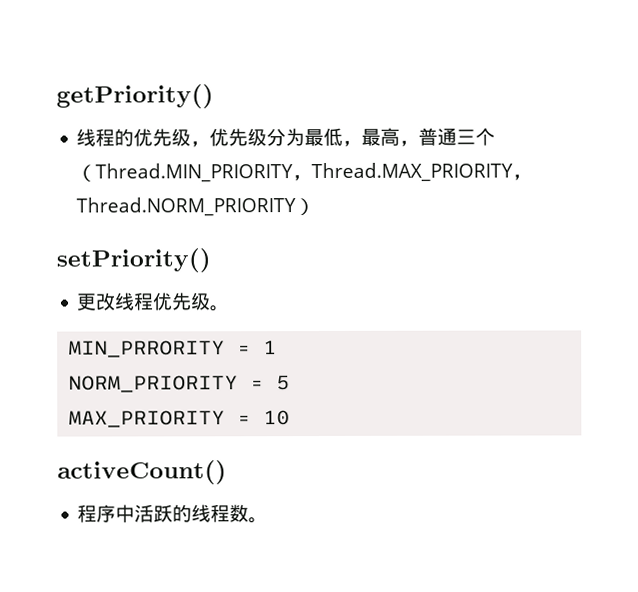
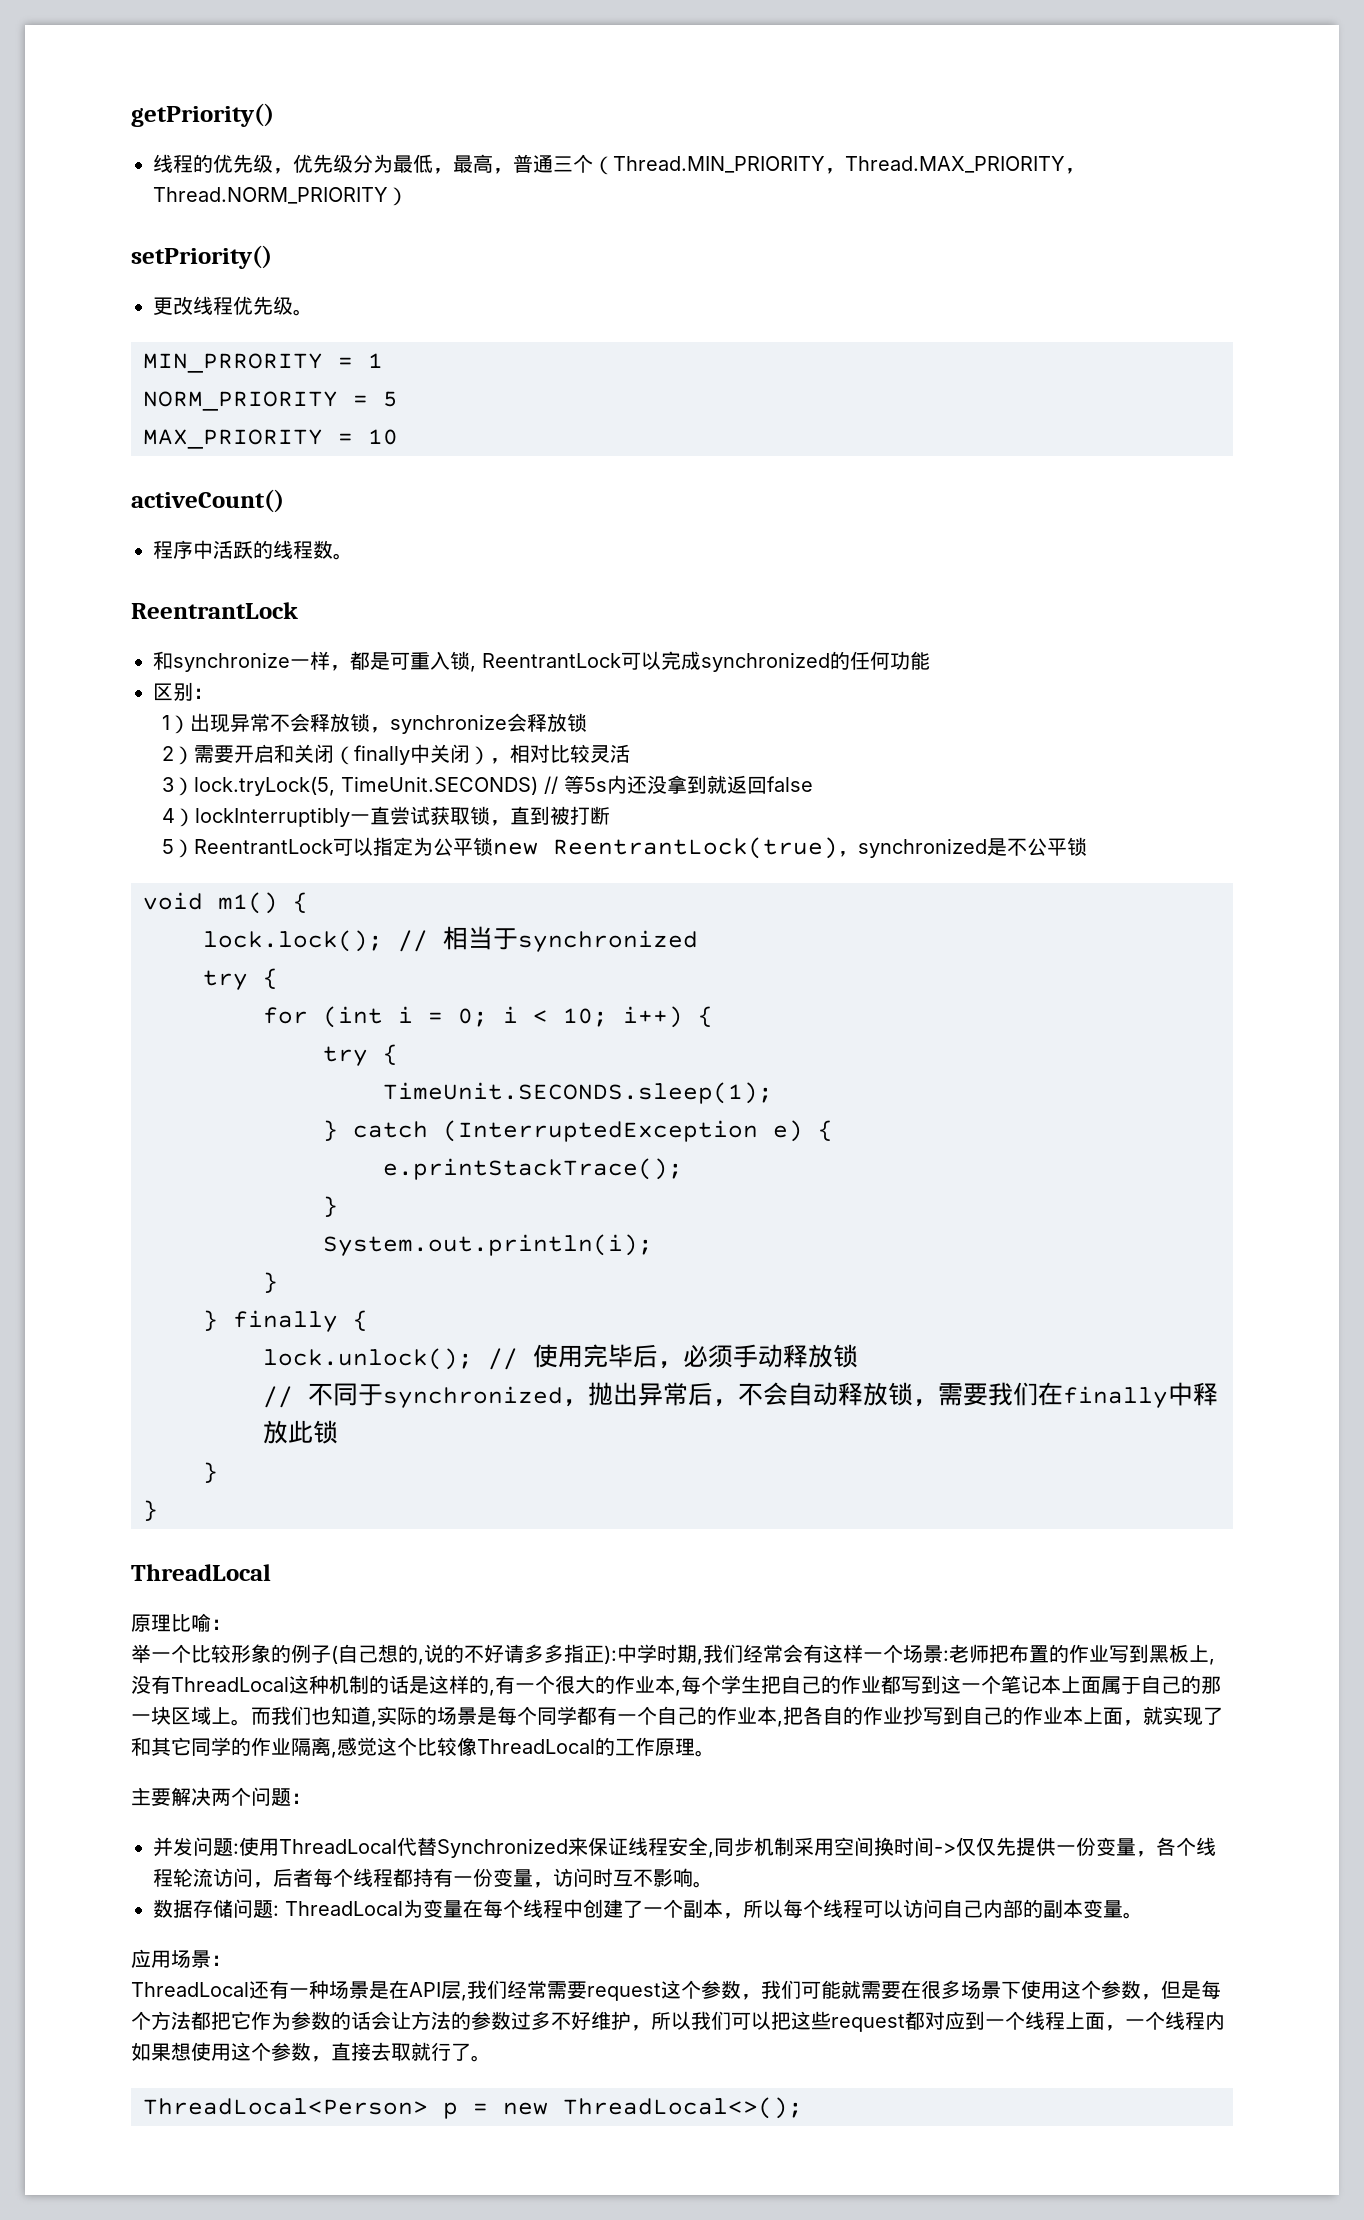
(269, 520) none -> [131,602,298,619] [153,651,930,672] [153,682,213,701] [161,713,587,734] [161,744,630,765] [161,775,813,796] [161,806,610,827] [161,837,1087,859] [143,892,308,914] [203,926,698,952] [203,968,278,990] [263,1006,713,1028] [323,1044,398,1066] [383,1082,773,1104] [323,1120,833,1142] [383,1158,683,1180] [323,1196,338,1217] [323,1234,653,1256] [263,1272,278,1293] [203,1310,368,1332] [263,1344,858,1370] [263,1382,1218,1408] [263,1420,338,1444] [203,1462,218,1483] [143,1500,158,1521] [131,1564,271,1581] [131,1613,231,1632] [131,1644,1215,1665] [131,1675,1221,1696] [131,1706,1223,1727] [131,1737,715,1758] [131,1787,311,1806] [153,1837,1216,1858] [153,1868,713,1888] [153,1899,1143,1919] [131,1949,231,1968] [131,1980,1221,2001] [131,2011,1225,2032] [131,2042,491,2062] [143,2097,803,2119] // ReentrantLock // 和synchronize一样，都是可重入锁, ReentrantLock可以完成synchronized的任何功能 // 区别： // 1）出现异常不会释放锁，synchronize会释放锁 // 2）需要开启和关闭（finally中关闭），相对比较灵活 // 3）lock.tryLock(5, TimeUnit.SECONDS) // 等5s内还没拿到就返回false // 4）lockInterruptibly一直尝试获取锁，直到被打断 // 5）ReentrantLock可以指定为公平锁new ReentrantLock(true)，synchronized是不公平锁 // void m1() { // lock.lock(); // 相当于synchronized // try { // for (int i = 0; i < 10; i++) { // try { // TimeUnit.SECONDS.sleep(1); // } catch (InterruptedException e) { // e.printStackTrace(); // } // System.out.println(i); // } // } finally { // lock.unlock(); // 使用完毕后，必须手动释放锁 // // 不同于synchronized，抛出异常后，不会自动释放锁，需要我们在finally中释放此锁 // } // } // ThreadLocal // 原理比喻： // 举一个比较形象的例子(自己想的,说的不好请多多指正):中学时期,我们经常会有这样一个场景:老师把布置的作业写到黑板上,没有ThreadLocal这种机制的话是这样的,有一个很大的作业本,每个学生把自己的作业都写到这一个笔记本上面属于自己的那一块区域上。而我们也知道,实际的场景是每个同学都有一个自己的作业本,把各自的作业抄写到自己的作业本上面，就实现了和其它同学的作业隔离,感觉这个比较像ThreadLocal的工作原理。 // 主要解决两个问题： // 并发问题:使用ThreadLocal代替Synchronized来保证线程安全,同步机制采用空间换时间->仅仅先提供一份变量，各个线程轮流访问，后者每个线程都持有一份变量，访问时互不影响。 // 数据存储问题: ThreadLocal为变量在每个线程中创建了一个副本，所以每个线程可以访问自己内部的副本变量。 // 应用场景： // ThreadLocal还有一种场景是在API层,我们经常需要request这个参数，我们可能就需要在很多场景下使用这个参数，但是每个方法都把它作为参数的话会让方法的参数过多不好维护，所以我们可以把这些request都对应到一个线程上面，一个线程内如果想使用这个参数，直接去取就行了。 // ThreadLocal<Person> p = new ThreadLocal<>();

